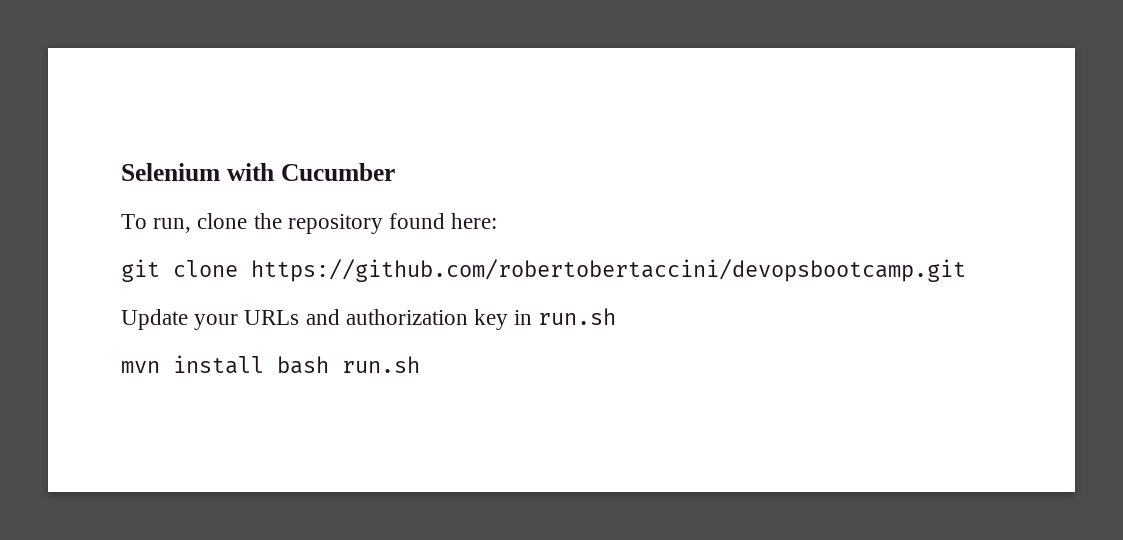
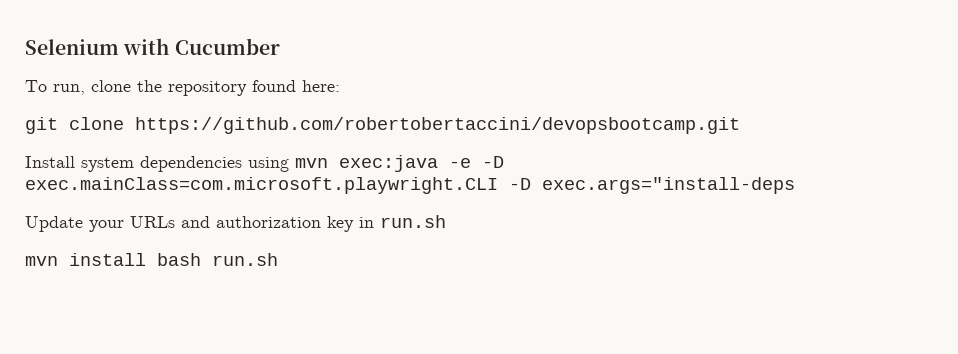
(966, 270) none -> [25,155,504,172] [25,177,795,194] // Install system dependencies using mvn exec:java -e -D exec.mainClass=com.microsoft.playwright.CLI -D exec.args="install-deps

